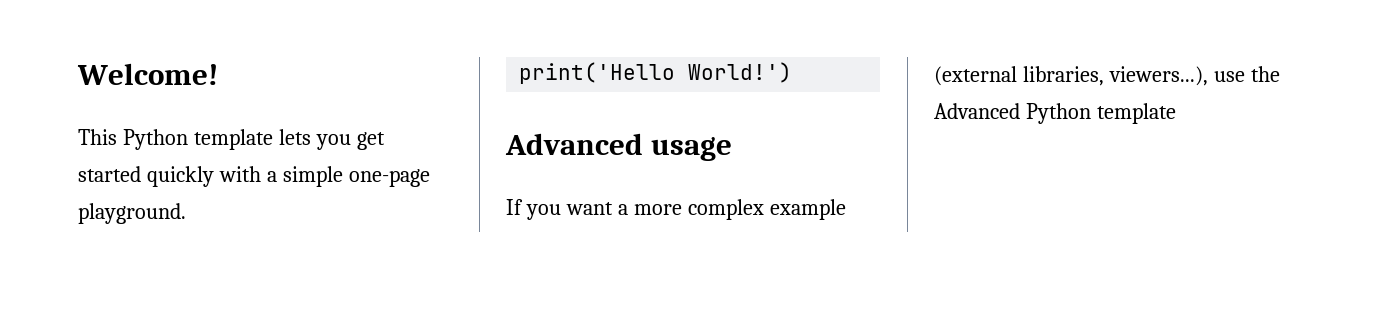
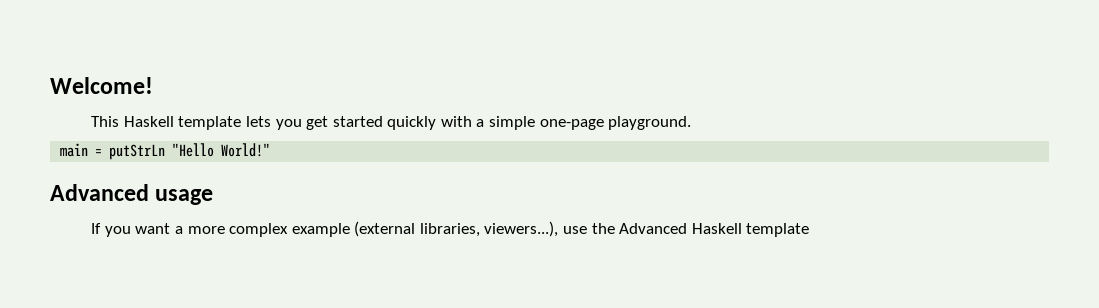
[122,129,188,150] Python -> [123,116,174,127] Haskell
[519,62,793,84] print('Hello World!') -> [60,143,271,160] main = putStrLn "Hello World!"
[1025,103,1091,124] Python -> [691,223,742,234] Haskell

